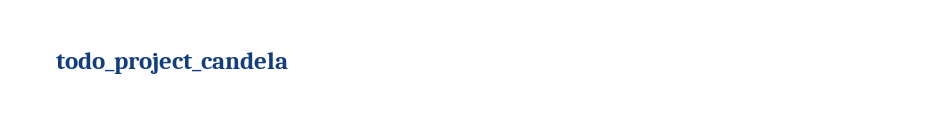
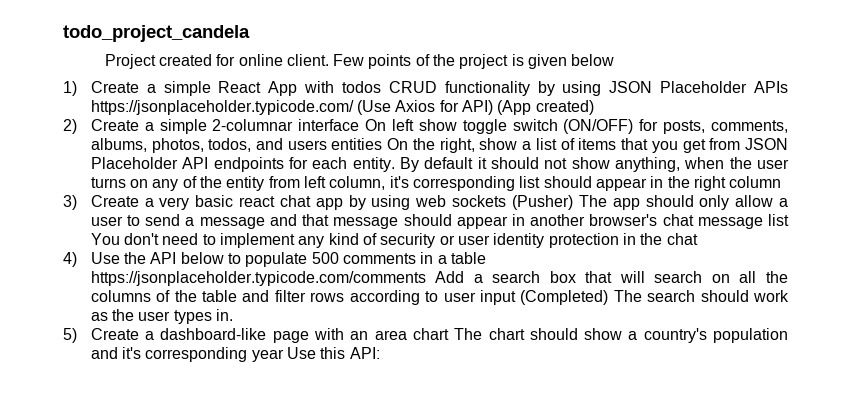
(288, 63) none -> [104,54,615,69] [63,81,788,96] [90,100,594,115] [63,119,788,134] [90,138,789,153] [90,157,789,172] [90,176,782,191] [63,195,789,210] [90,214,789,229] [90,233,698,248] [63,252,487,267] [90,271,789,286] [90,290,790,305] [90,309,234,324] [63,328,788,343] [90,347,380,362] // Project created for online client. Few points of the project is given below // 1) Create a simple React App with todos CRUD functionality by using JSON Placeholder APIs https://jsonplaceholder.typicode.com/ (Use Axios for API) (App created) // 2) Create a simple 2-columnar interface On left show toggle switch (ON/OFF) for posts, comments, albums, photos, todos, and users entities On the right, show a list of items that you get from JSON Placeholder API endpoints for each entity. By default it should not show anything, when the user turns on any of the entity from left column, it's corresponding list should appear in the right column // 3) Create a very basic react chat app by using web sockets (Pusher) The app should only allow a user to send a message and that message should appear in another browser's chat message list You don't need to implement any kind of security or user identity protection in the chat // 4) Use the API below to populate 500 comments in a table https://jsonplaceholder.typicode.com/comments Add a search box that will search on all the columns of the table and filter rows according to user input (Completed) The search should work as the user types in. // 5) Create a dashboard-like page with an area chart The chart should show a country's population and it's corresponding year Use this API:

